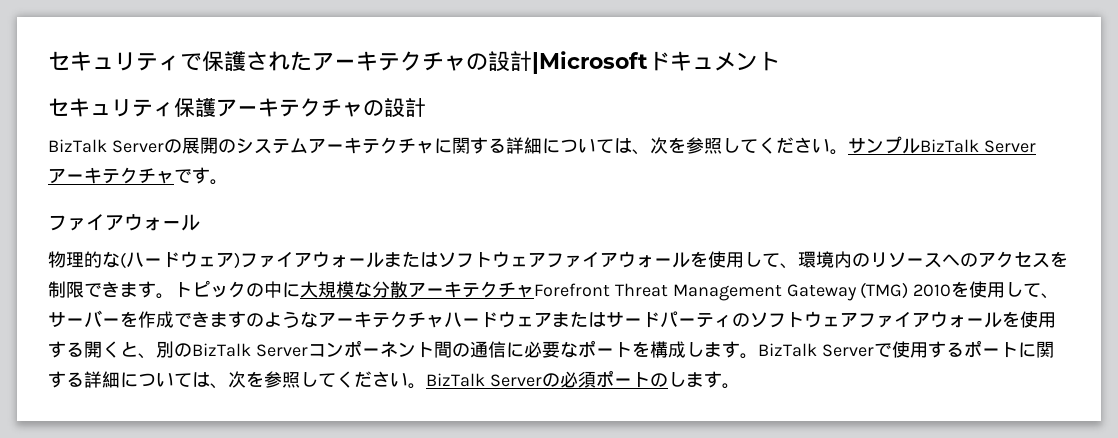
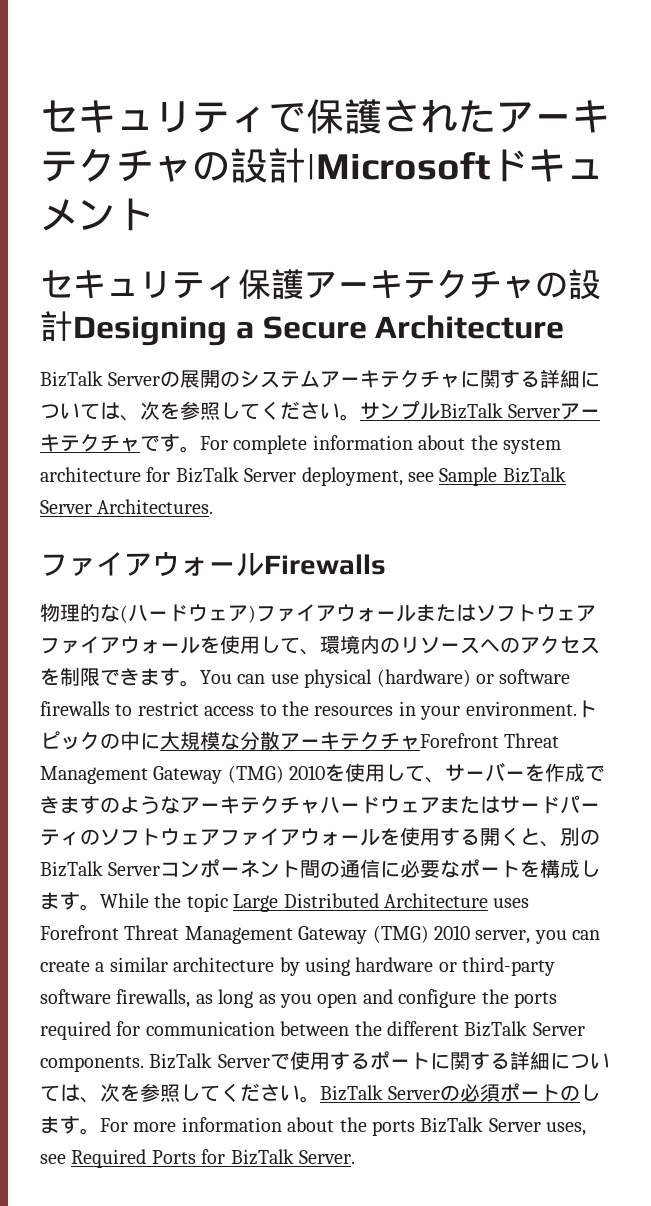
(426, 107) none -> [73,315,565,346] Designing a Secure Architecture
[48,214,200,231] // ファイアウォール -> [200,435,561,454] [40,467,566,486] [40,499,214,514] [40,552,386,577] For complete information about the system architecture for BizTalk Server deployment, see Sample BizTalk Server Architectures. // ファイアウォールFirewalls
(174, 296) none -> [200,669,571,688] [40,701,577,720] You can use physical (hardware) or software firewalls to restrict access to the resources in your environment.
(758, 356) none -> [100,893,530,912] [40,925,601,944] [40,957,556,976] [40,989,557,1008] [40,1021,585,1040] [40,1056,144,1072] While the topic Large Distributed Architecture uses Forefront Threat Management Gateway (TMG) 2010 server, you can create a similar architecture by using hardware or third-party software firewalls, as long as you open and configure the ports required for communication between the different BizTalk Server components.
(740, 386) none -> [100,1117,587,1136] [40,1149,355,1168] For more information about the ports BizTalk Server uses, see Required Ports for BizTalk Server.

